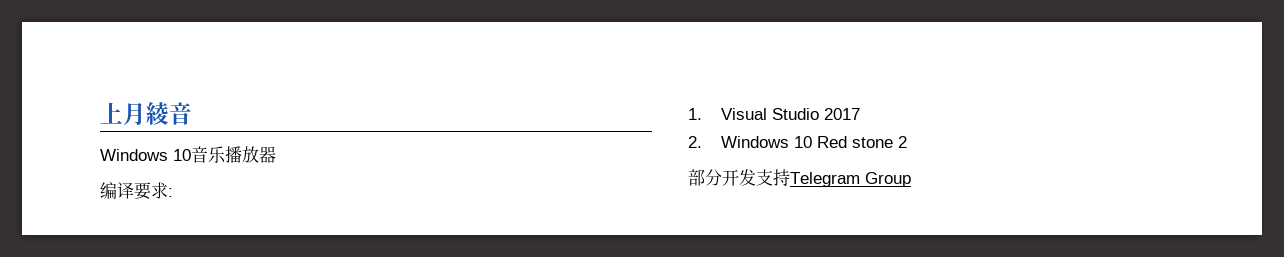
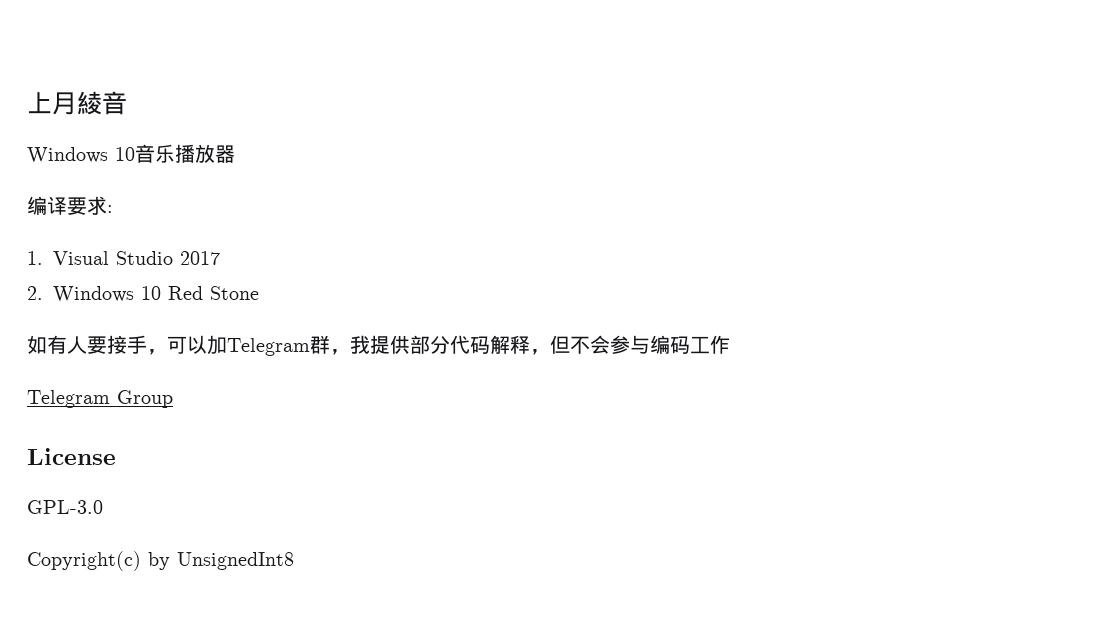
[851,136,907,148] [688,169,911,187] stone 2 // 部分开发支持Telegram Group -> [210,286,259,300] [27,335,730,356] [27,390,173,408] [27,448,116,465] [27,500,103,514] [27,551,294,571] Stone // 如有人要接手，可以加Telegram群，我提供部分代码解释，但不会参与编码工作 // Telegram Group // License // GPL-3.0 // Copyright(c) by UnsignedInt8

